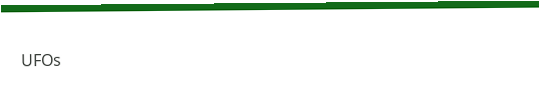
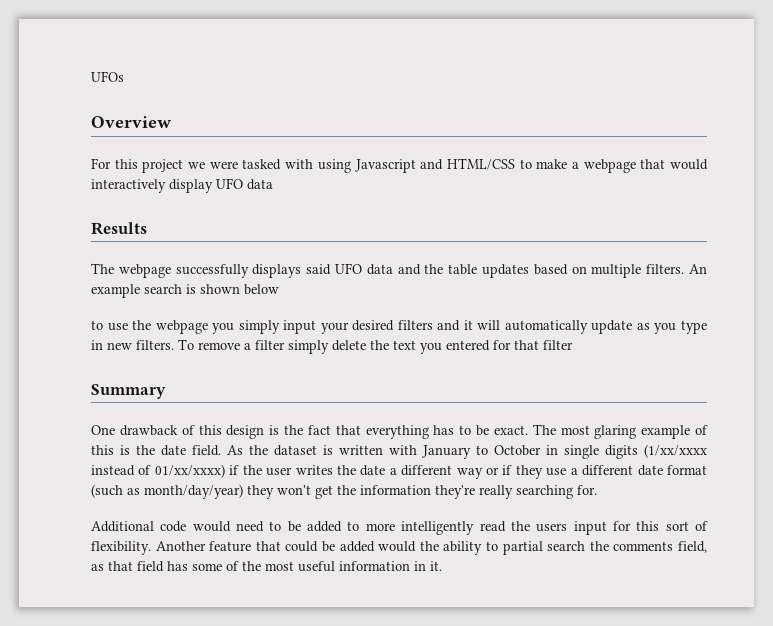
(62, 60) none -> [91,116,172,128] [91,158,708,173] [91,178,273,193] [91,222,147,235] [91,263,707,278] [91,284,279,298] [91,320,707,334] [91,339,573,354] [91,384,166,399] [91,424,708,439] [91,444,707,459] [91,464,708,479] [91,484,597,499] [91,521,709,535] [91,541,708,555] [91,561,442,572] // Overview // For this project we were tasked with using Javascript and HTML/CSS to make a webpage that would interactively display UFO data // Results // The webpage successfully displays said UFO data and the table updates based on multiple filters. An example search is shown below // to use the webpage you simply input your desired filters and it will automatically update as you type in new filters. To remove a filter simply delete the text you entered for that filter // Summary // One drawback of this design is the fact that everything has to be exact. The most glaring example of this is the date field. As the dataset is written with January to October in single digits (1/xx/xxxx instead of 01/xx/xxxx) if the user writes the date a different way or if they use a different date format (such as month/day/year) they won't get the information they're really searching for. // Additional code would need to be added to more intelligently read the users input for this sort of flexibility. Another feature that could be added would the ability to partial search the comments field, as that field has some of the most useful information in it.

